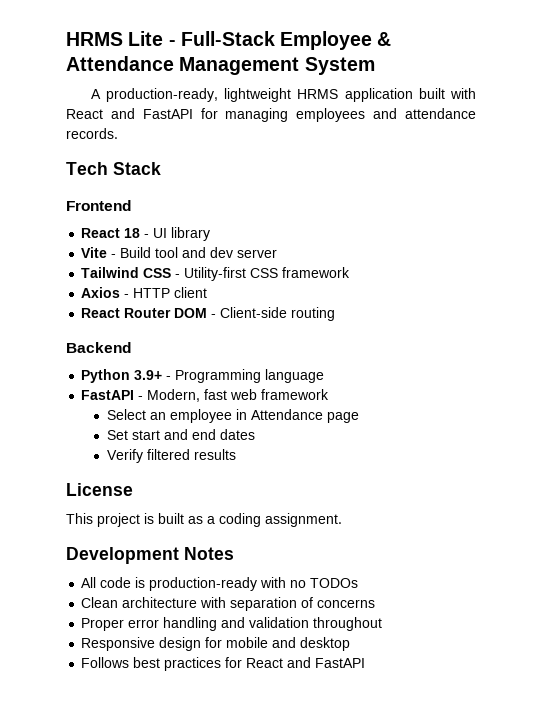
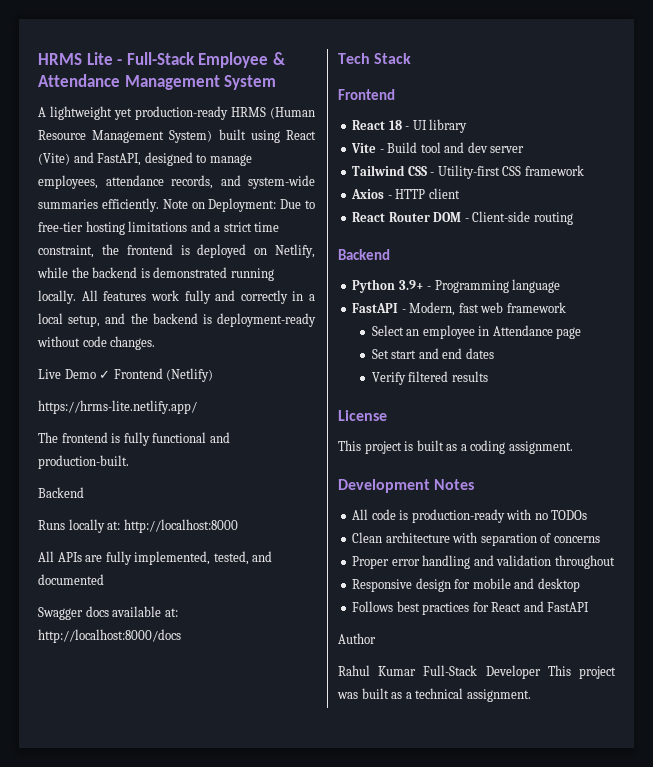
[106,88,477,102] [66,108,476,122] [66,128,118,139] production-ready, lightweight HRMS application built with React and FastAPI for managing employees and attendance records. -> [50,106,315,120] [38,129,316,143] [38,152,252,166] [38,175,315,189] [38,198,316,212] [38,221,280,235] [38,244,316,258] [37,267,274,281] [38,290,315,304] [38,313,316,327] [37,336,156,350] [38,368,214,382] [38,400,197,414] [38,432,230,446] [38,455,129,469] [38,487,84,498] [38,519,238,533] [38,551,273,565] [38,574,104,585] [38,606,178,620] [38,629,181,643] lightweight yet production-ready HRMS (Human Resource Management System) built using React (Vite) and FastAPI, designed to manage employees, attendance records, and system-wide summaries efficiently. Note on Deployment: Due to free-tier hosting limitations and a strict time constraint, the frontend is deployed on Netlify, while the backend is demonstrated running locally. All features work fully and correctly in a local setup, and the backend is deployment-ready without code changes. // Live Demo ✓ Frontend (Netlify) // https://hrms-lite.netlify.app/ // The frontend is fully functional and production-built. // Backend // Runs locally at: http://localhost:8000 // All APIs are fully implemented, tested, and documented // Swagger docs available at: http://localhost:8000/docs
(366, 663) none -> [338,633,376,644] [338,665,616,679] [337,688,531,702] // Author // Rahul Kumar Full-Stack Developer This project was built as a technical assignment.

